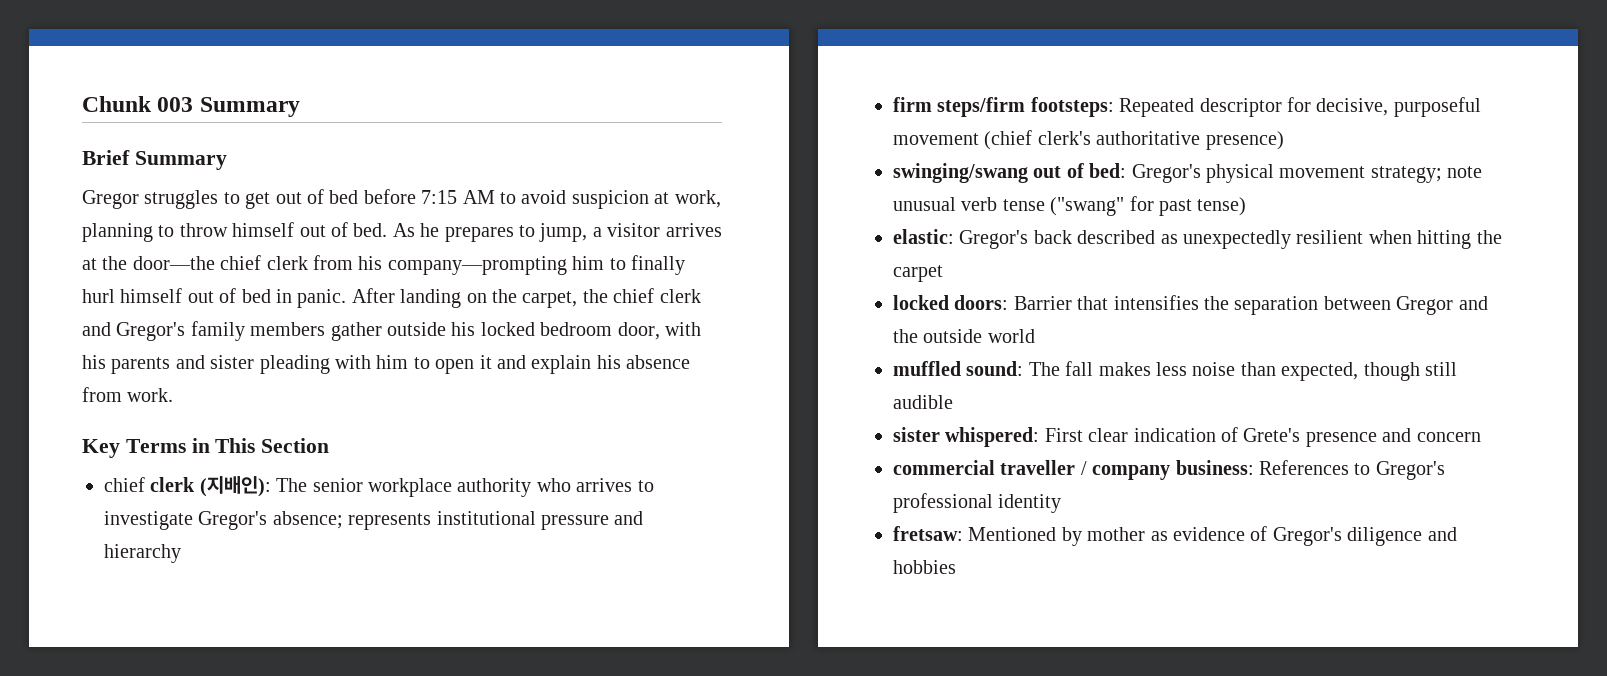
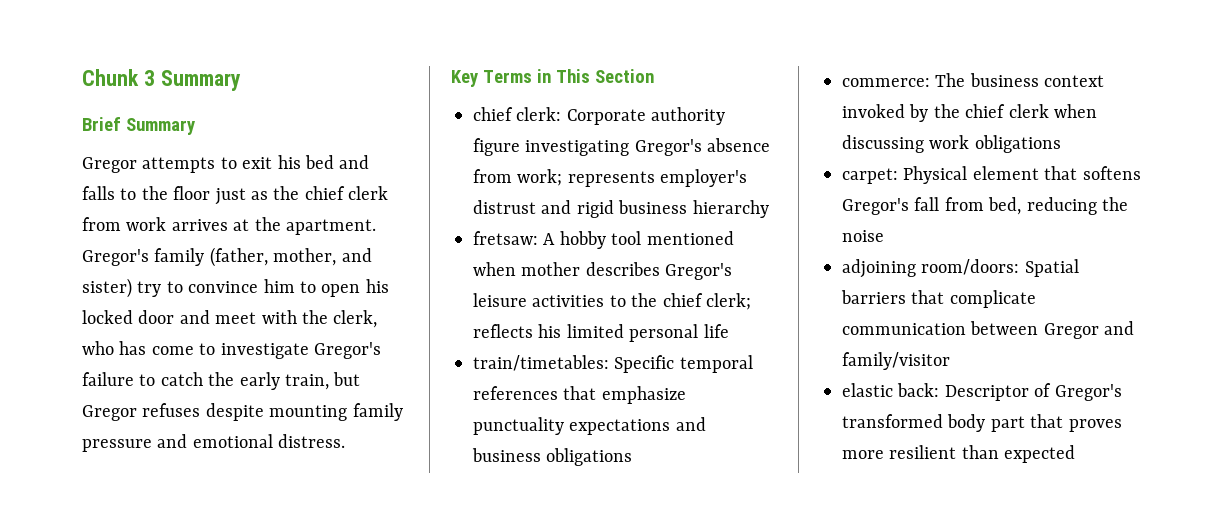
[157,97,194,112] 003 -> [143,70,155,86] 3
[144,189,721,209] [82,222,722,242] [82,255,685,275] [82,288,701,308] [82,321,701,341] [82,355,691,374] [82,387,174,402] struggles to get out of bed before 7:15 AM to avoid suspicion at work, planning to throw himself out of bed. As he prepares to jump, a visitor arrives at the door—the chief clerk from his company—prompting him to finally hurl himself out of bed in panic. After landing on the carpet, the chief clerk and Gregor's family members gather outside his locked bedroom door, with his parents and sister pleading with him to open it and explain his absence from work. -> [142,155,370,173] [82,186,389,205] [82,217,376,235] [82,247,372,267] [82,278,389,298] [82,310,378,328] [82,341,381,359] [82,372,361,390] [82,403,403,421] [82,434,346,452] attempts to exit his bed and falls to the floor just as the chief clerk from work arrives at the apartment. Gregor's family (father, mother, and sister) try to convince him to open his locked door and meet with the clerk, who has come to investigate Gregor's failure to catch the early train, but Gregor refuses despite mounting family pressure and emotional distress.
[150,476,654,497] [104,511,644,530] [104,544,181,563] [893,97,1481,117] [893,130,1284,150] [893,163,1483,183] [893,196,1247,216] [893,229,1502,249] [893,265,943,282] [893,295,1488,315] [893,329,1035,343] [893,361,1457,381] [893,395,953,409] [893,427,1481,447] [893,460,1445,480] [893,493,1062,513] [893,526,1457,546] [893,560,956,574] clerk (지배인): The senior workplace authority who arrives to investigate Gregor's absence; represents institutional pressure and hierarchy // firm steps/firm footsteps: Repeated descriptor for decisive, purposeful movement (chief clerk's authoritative presence) // swinging/swang out of bed: Gregor's physical movement strategy; note unusual verb tense ("swang" for past tense) // elastic: Gregor's back described as unexpectedly resilient when hitting the carpet // locked doors: Barrier that intensifies the separation between Gregor and the outside world // muffled sound: The fall makes less noise than expected, though still audible // sister whispered: First clear indication of Grete's presence and concern // commercial traveller / company business: References to Gregor's professional identity // fretsaw: Mentioned by mother as evidence of Gregor's diligence and hobbies -> [516,107,726,125] [473,138,771,156] [473,169,748,187] [473,200,769,218] [473,231,734,249] [473,262,733,280] [473,293,751,310] [473,324,729,342] [473,355,753,373] [473,386,686,404] [473,417,706,435] [472,448,633,466] [842,73,1105,87] [842,104,1097,122] [842,135,1061,153] [842,166,1141,184] [842,197,1128,215] [842,230,884,242] [842,259,1079,278] [841,290,1036,308] [842,321,1135,339] [842,352,950,370] [842,383,1122,401] [842,414,1122,432] [842,445,1076,463] clerk: Corporate authority figure investigating Gregor's absence from work; represents employer's distrust and rigid business hierarchy // fretsaw: A hobby tool mentioned when mother describes Gregor's leisure activities to the chief clerk; reflects his limited personal life // train/timetables: Specific temporal references that emphasize punctuality expectations and business obligations // commerce: The business context invoked by the chief clerk when discussing work obligations // carpet: Physical element that softens Gregor's fall from bed, reducing the noise // adjoining room/doors: Spatial barriers that complicate communication between Gregor and family/visitor // elastic back: Descriptor of Gregor's transformed body part that proves more resilient than expected

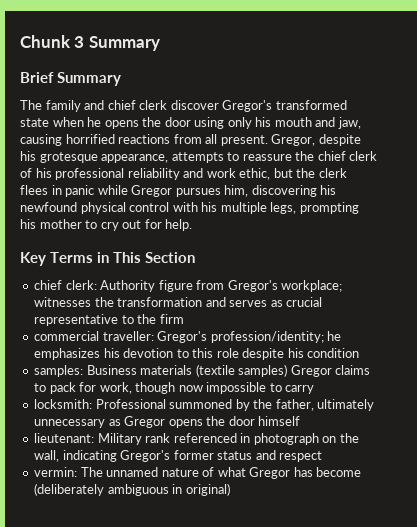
[82,155,370,173] [82,186,389,205] [82,217,376,235] [82,247,372,267] [82,278,389,298] [82,310,378,328] [82,341,381,359] [82,372,361,390] [82,403,403,421] [82,434,346,452] Gregor attempts to exit his bed and falls to the floor just as the chief clerk from work arrives at the apartment. Gregor's family (father, mother, and sister) try to convince him to open his locked door and meet with the clerk, who has come to investigate Gregor's failure to catch the early train, but Gregor refuses despite mounting family pressure and emotional distress. -> [20,100,347,112] [20,117,361,129] [20,134,361,146] [20,151,378,163] [20,168,347,180] [20,185,337,197] [20,202,359,214] [20,219,193,231] The family and chief clerk discover Gregor's transformed state when he opens the door using only his mouth and jaw, causing horrified reactions from all present. Gregor, despite his grotesque appearance, attempts to reassure the chief clerk of his professional reliability and work ethic, but the clerk flees in panic while Gregor pursues him, discovering his newfound physical control with his multiple legs, prompting his mother to cry out for help.
[566,107,726,125] [473,138,771,156] [473,169,748,187] [473,200,769,218] [473,231,734,249] [473,262,733,280] [473,293,751,310] [473,324,729,342] [473,355,753,373] [473,386,686,404] [473,417,706,435] [472,448,633,466] [842,73,1105,87] [842,104,1097,122] [842,135,1061,153] [842,166,1141,184] [842,197,1128,215] [842,230,884,242] [842,259,1079,278] [841,290,1036,308] [842,321,1135,339] [842,352,950,370] [842,383,1122,401] [842,414,1122,432] [842,445,1076,463] Corporate authority figure investigating Gregor's absence from work; represents employer's distrust and rigid business hierarchy // fretsaw: A hobby tool mentioned when mother describes Gregor's leisure activities to the chief clerk; reflects his limited personal life // train/timetables: Specific temporal references that emphasize punctuality expectations and business obligations // commerce: The business context invoked by the chief clerk when discussing work obligations // carpet: Physical element that softens Gregor's fall from bed, reducing the noise // adjoining room/doors: Spatial barriers that complicate communication between Gregor and family/visitor // elastic back: Descriptor of Gregor's transformed body part that proves more resilient than expected -> [100,280,343,292] [34,297,323,307] [34,314,184,326] [34,331,342,343] [34,348,360,360] [34,364,371,377] [34,382,315,394] [34,399,375,411] [34,416,301,428] [34,433,359,445] [34,450,323,462] [34,467,362,479] [34,483,230,496] Authority figure from Gregor's workplace; witnesses the transformation and serves as crucial representative to the firm // commercial traveller: Gregor's profession/identity; he emphasizes his devotion to this role despite his condition // samples: Business materials (textile samples) Gregor claims to pack for work, though now impossible to carry // locksmith: Professional summoned by the father, ultimately unnecessary as Gregor opens the door himself // lieutenant: Military rank referenced in photograph on the wall, indicating Gregor's former status and respect // vermin: The unnamed nature of what Gregor has become (deliberately ambiguous in original)

